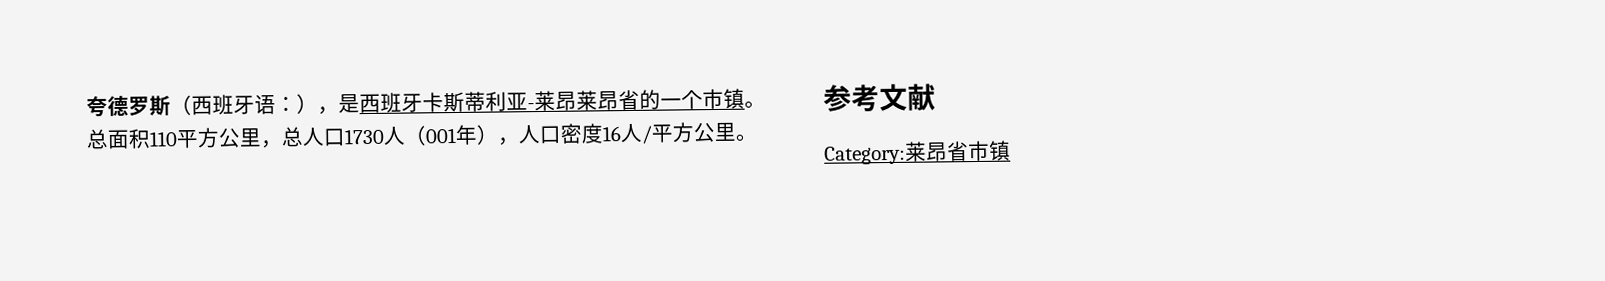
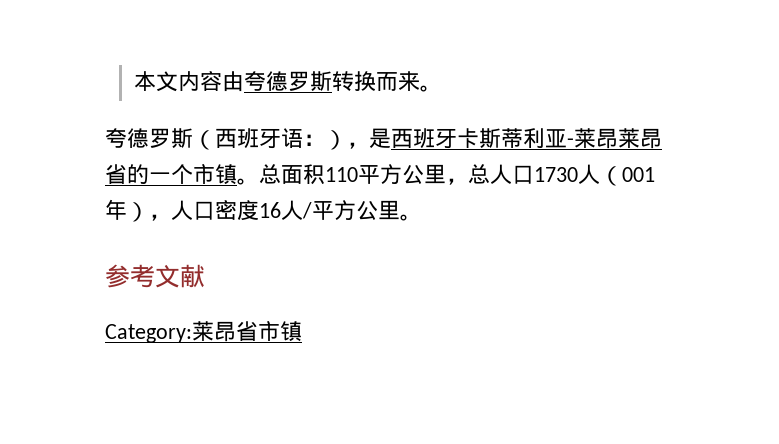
(86, 107) none -> [134,71,443,92] 本文内容由夸德罗斯转换而来。 //

